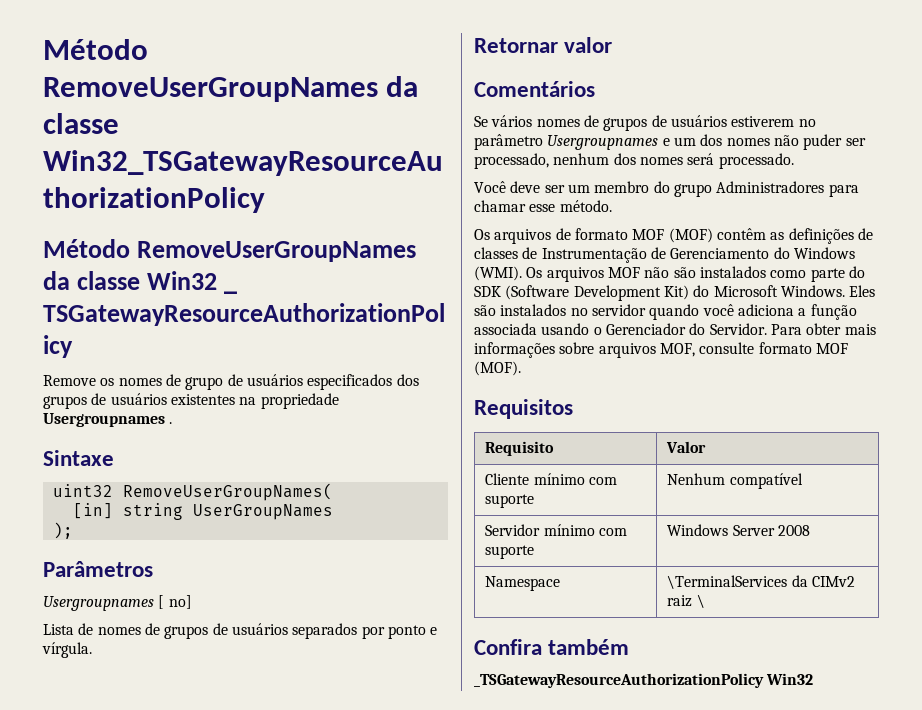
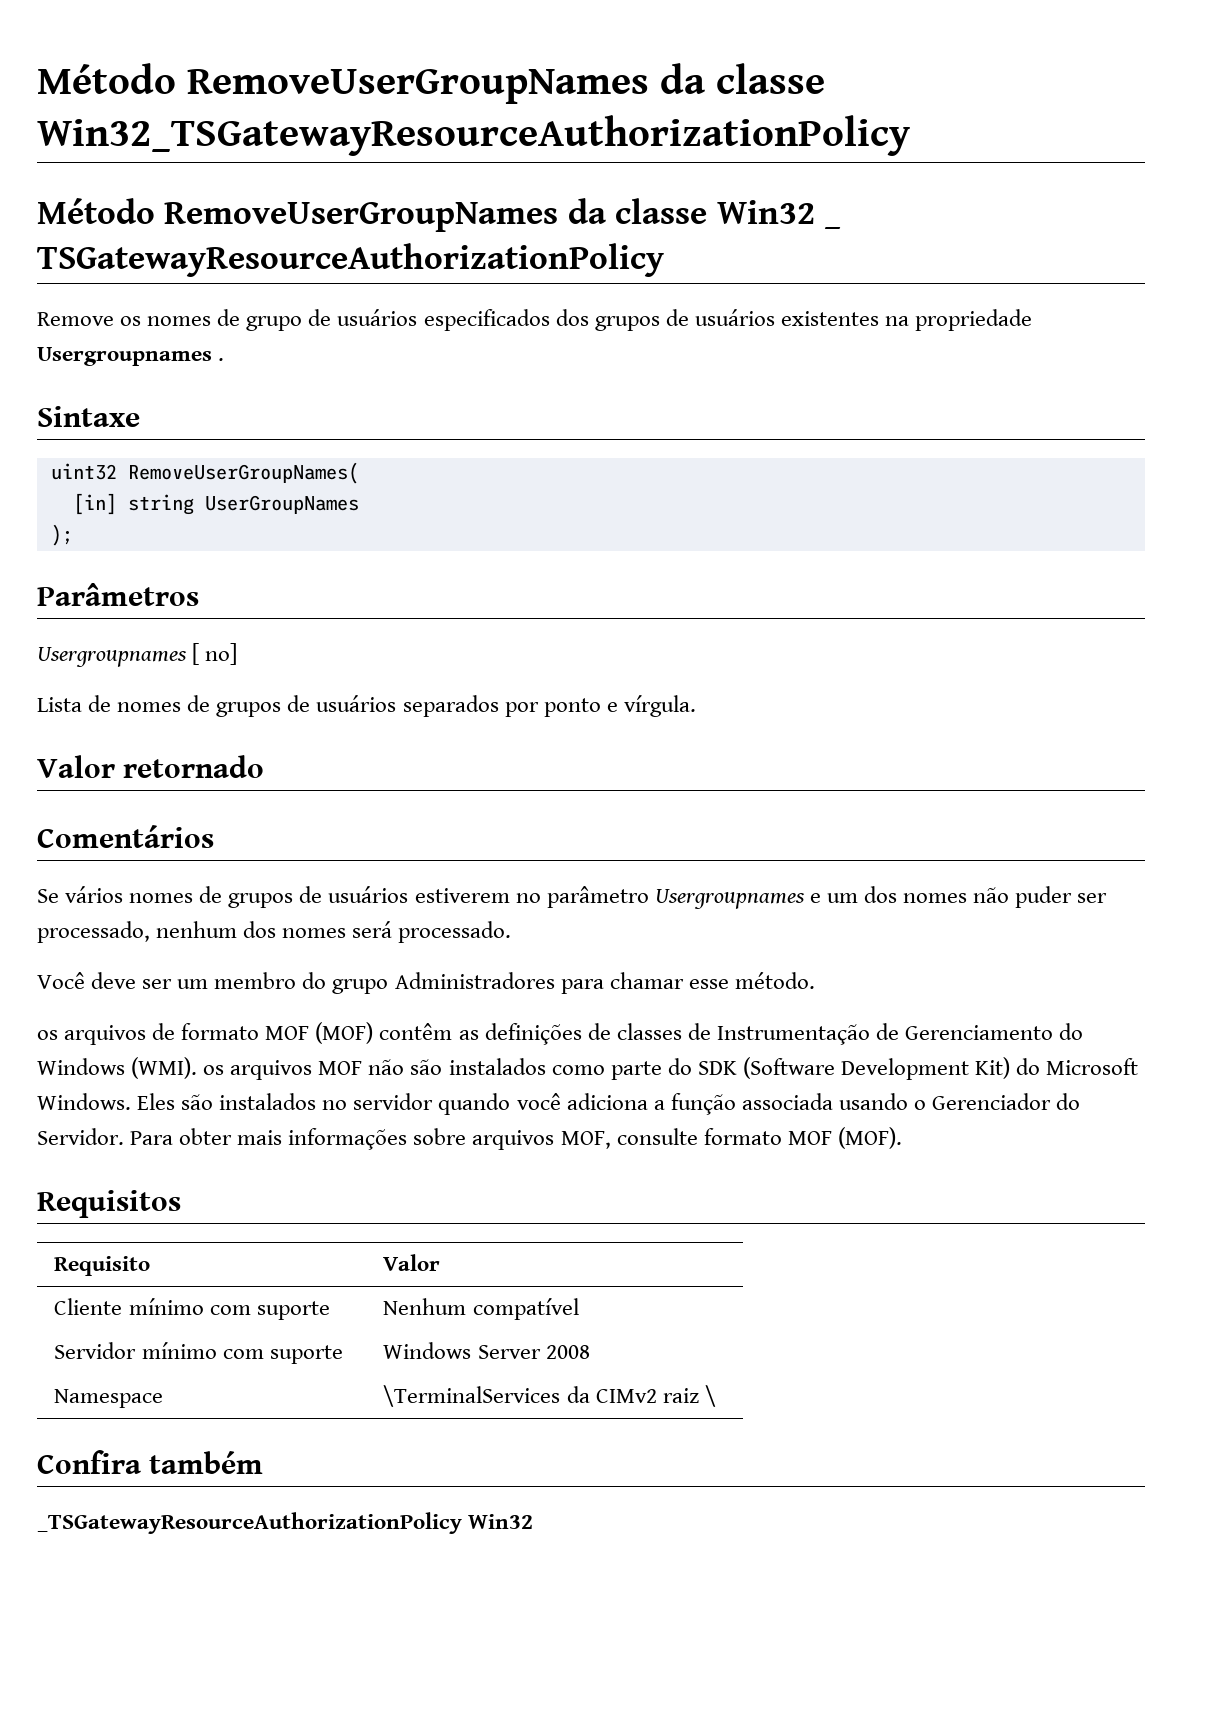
[474,37,613,53] Retornar valor -> [37,755,265,778] Valor retornado
[474,229,490,240] Os -> [37,1030,58,1040] os
[526,267,543,278] Os -> [203,1065,225,1075] os

